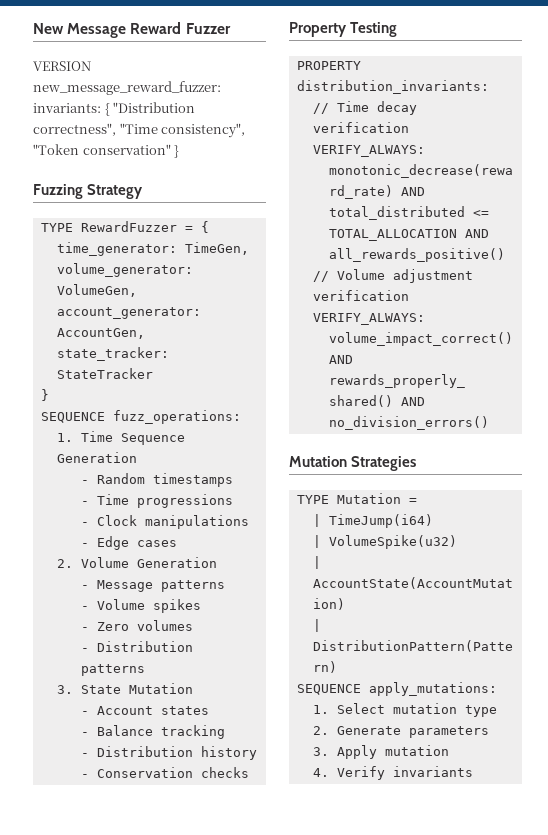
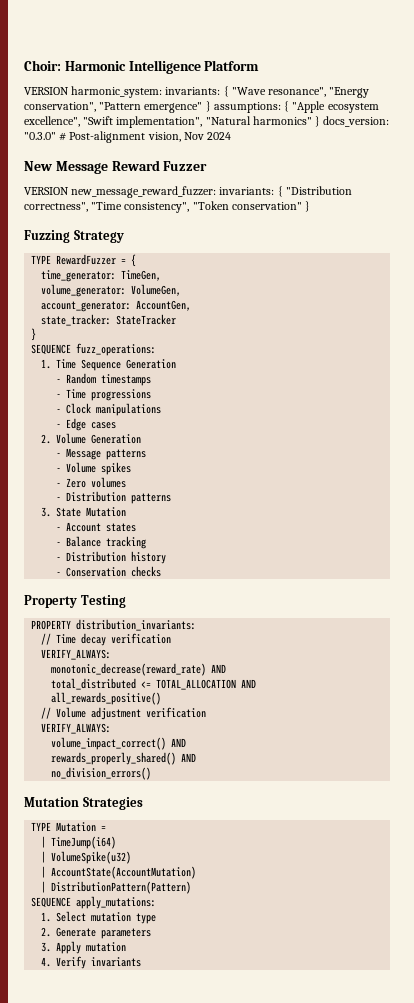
(33, 28) none -> [24,60,260,74] [24,86,370,98] [24,101,379,113] [24,116,390,128] [24,131,232,143] Choir: Harmonic Intelligence Platform // VERSION harmonic_system: invariants: { "Wave resonance", "Energy conservation", "Pattern emergence" } assumptions: { "Apple ecosystem excellence", "Swift implementation", "Natural harmonics" } docs_version: "0.3.0" # Post-alignment vision, Nov 2024 //

